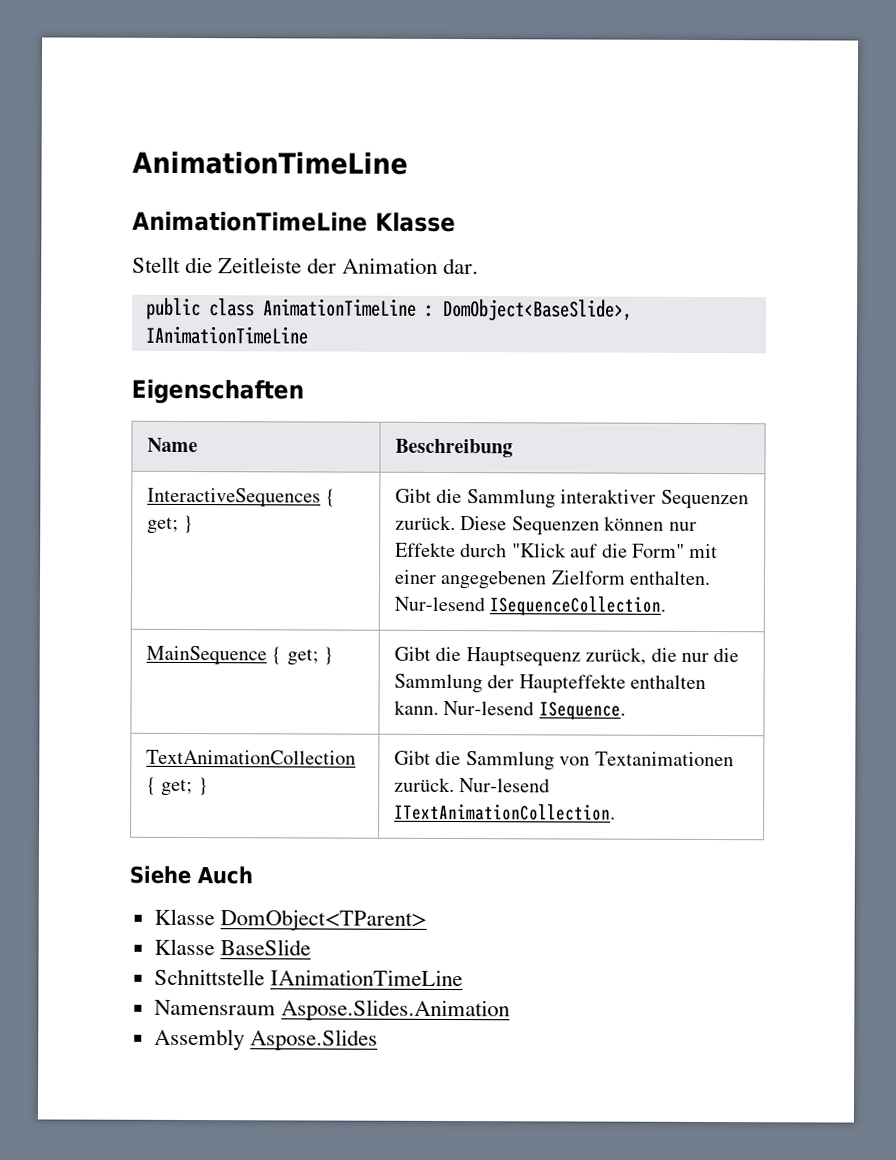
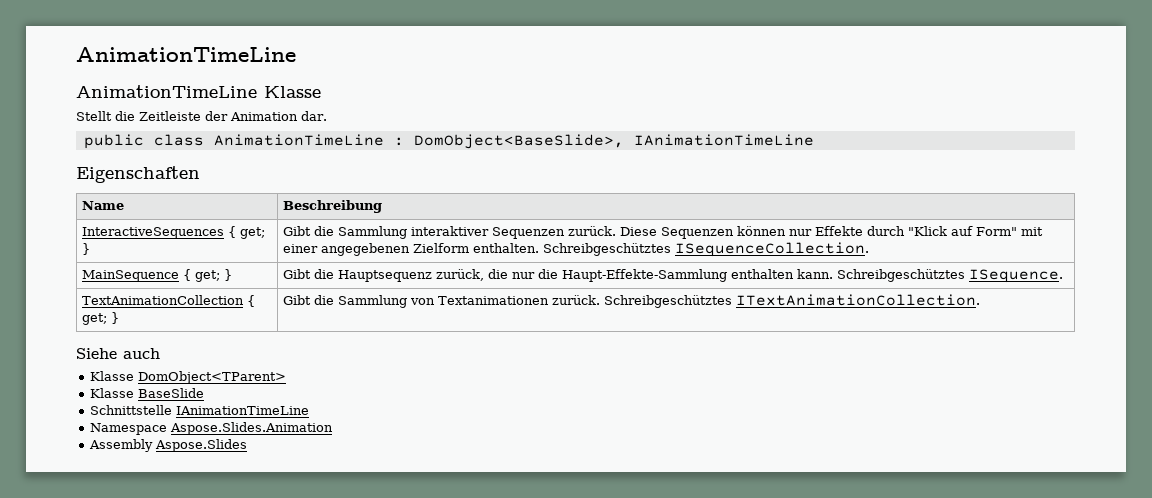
[601,543,628,558] die -> (973, 231) none
[394,596,486,612] Nur-lesend -> [542,243,671,256] Schreibgeschütztes
[394,673,626,694] Sammlung der Haupteffekte -> [561,269,727,282] Haupt-Effekte-Sammlung
[443,700,535,716] Nur-lesend -> [836,269,965,282] Schreibgeschütztes
[459,778,551,793] Nur-lesend -> [603,295,732,308] Schreibgeschütztes
[197,866,253,885] Auch -> [123,348,160,359] auch
[153,999,276,1016] Namensraum -> [90,423,168,435] Namespace

